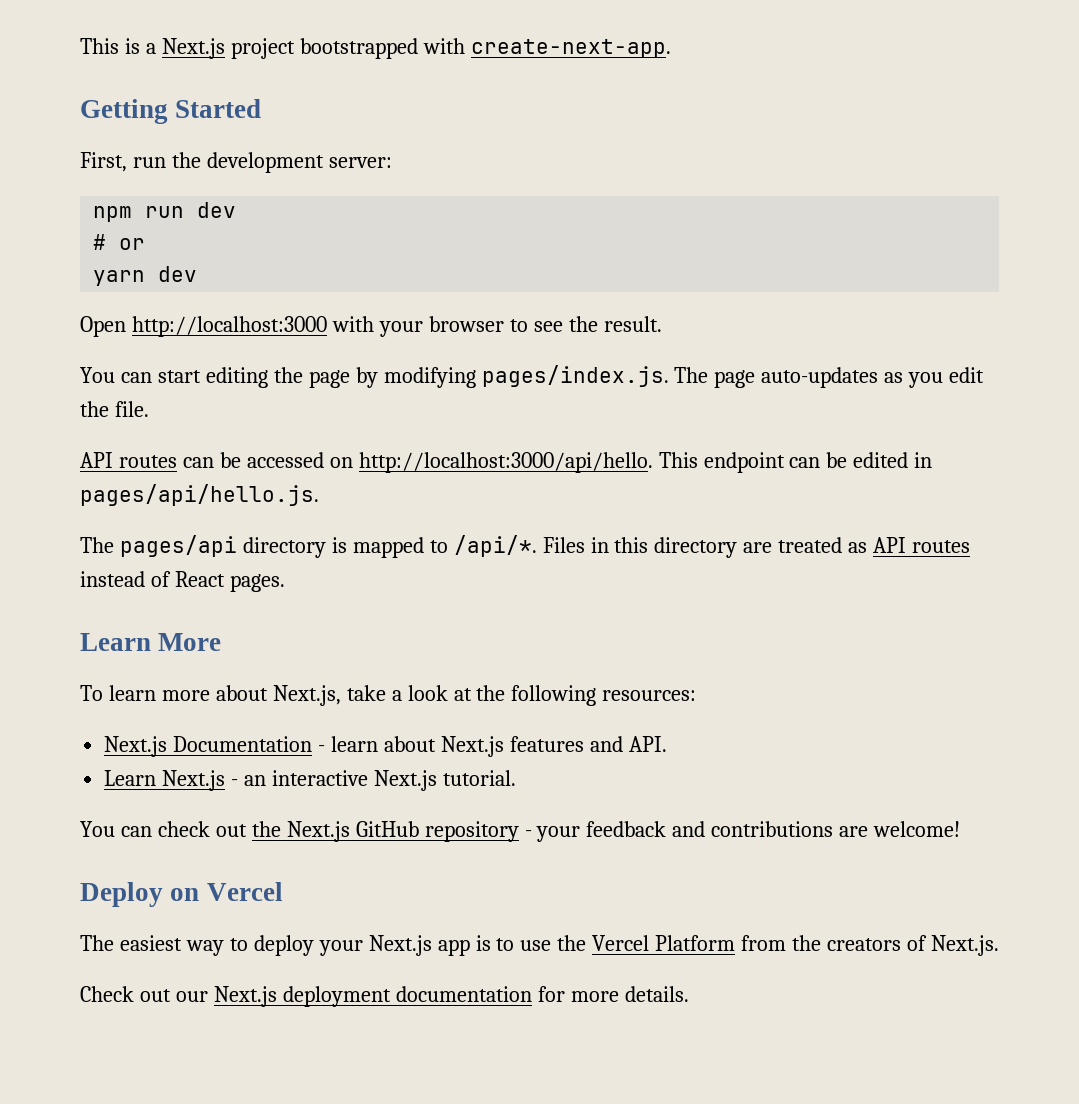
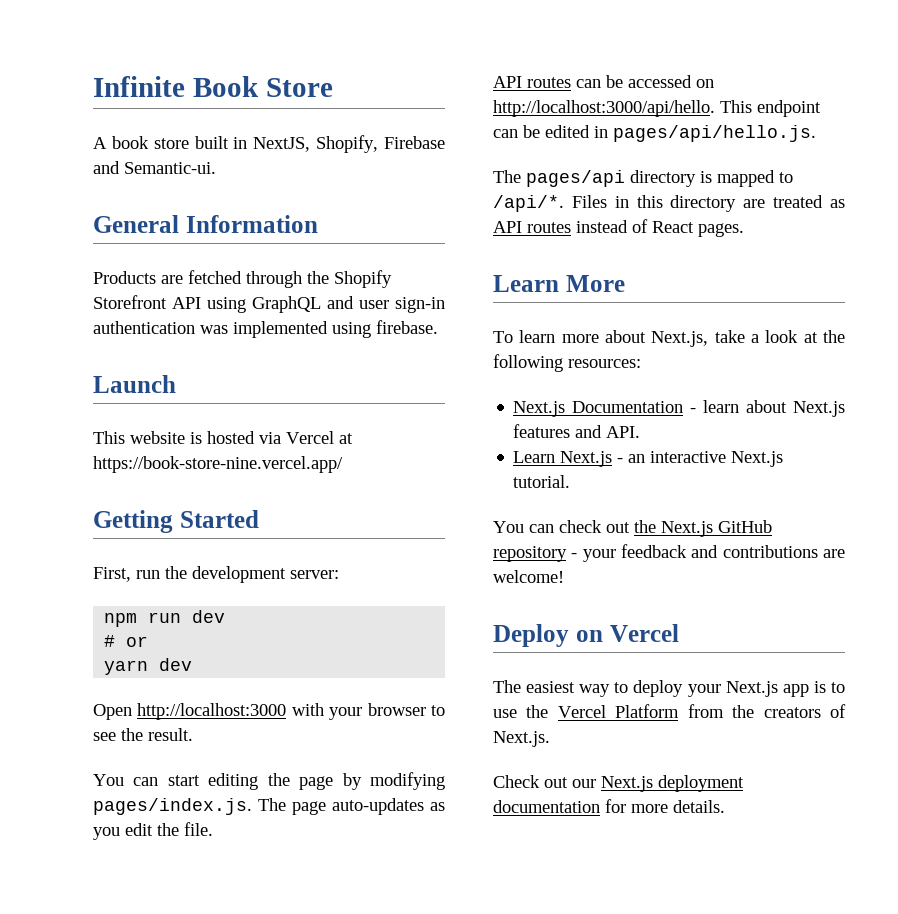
[80,38,671,59] This is a Next.js project bootstrapped with create-next-app. -> [93,76,333,97] [93,135,445,153] [93,161,216,174] [93,215,318,233] [93,270,392,288] [93,295,445,313] [93,320,438,338] [93,375,176,393] [93,431,353,444] [93,456,343,473] Infinite Book Store // A book store built in NextJS, Shopify, Firebase and Semantic-ui. // General Information // Products are fetched through the Shopify Storefront API using GraphQL and user sign-in authentication was implemented using firebase. // Launch // This website is hosted via Vercel at https://book-store-nine.vercel.app/

